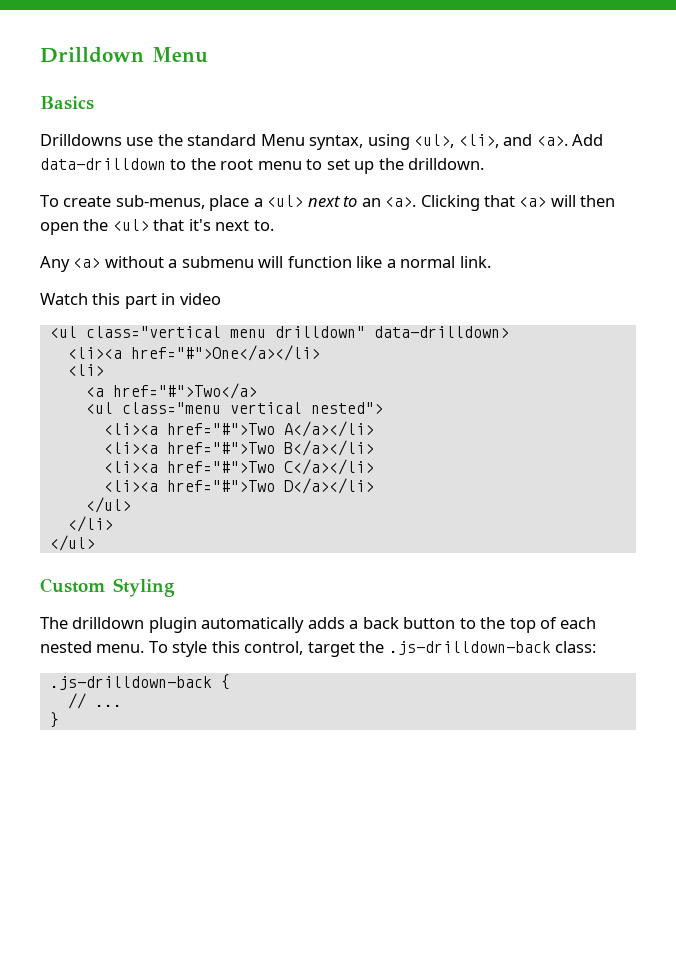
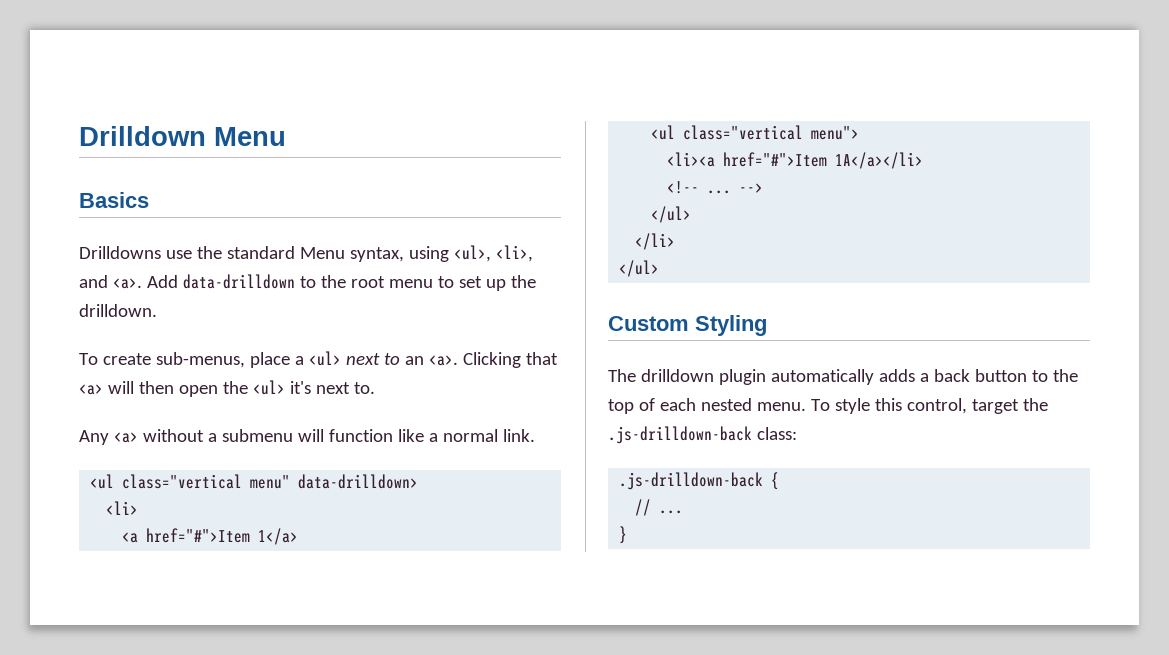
[153,219,185,231] that -> (285, 387) none
[40,293,221,309] [49,326,365,338] // Watch this part in video // <ul class="vertical menu drilldown" -> [90,474,291,489] // <ul class="vertical menu"
[67,345,320,361] // <li><a href="#">One</a></li> -> (419, 481) none
[112,383,257,399] [85,402,383,414] [103,421,374,437] [103,440,374,456] [103,459,374,475] [103,478,374,494] href="#">Two</a> // <ul class="menu vertical nested"> // <li><a href="#">Two A</a></li> // <li><a href="#">Two B</a></li> // <li><a href="#">Two C</a></li> // <li><a href="#">Two D</a></li> -> [146,528,299,545] [651,125,860,140] [667,152,924,169] [667,181,764,194] href="#">Item 1</a> // <ul class="vertical menu"> // <li><a href="#">Item 1A</a></li> // <!-- ... -->

